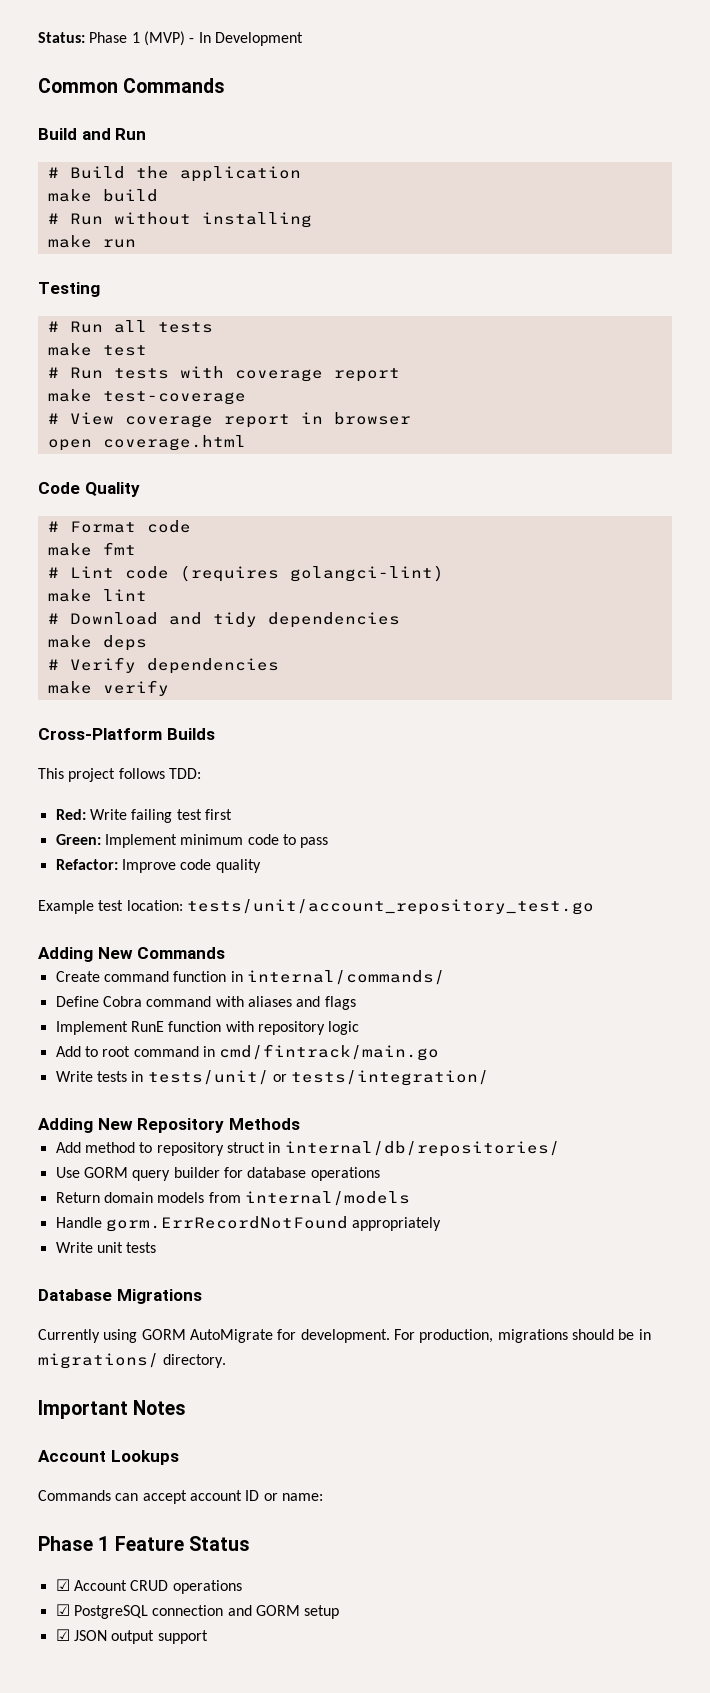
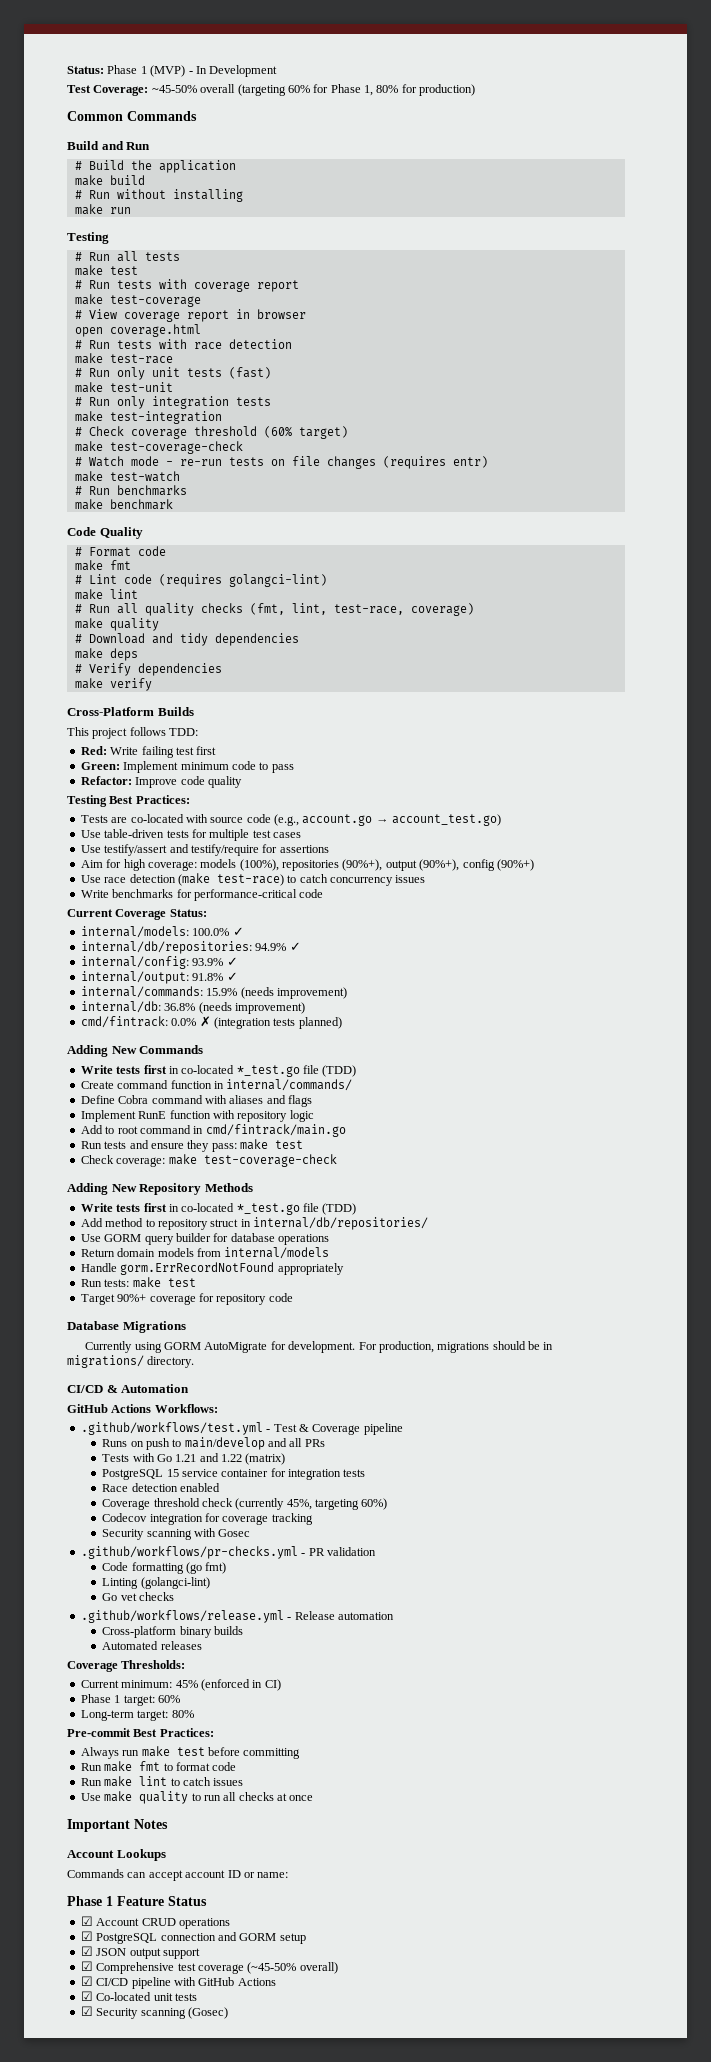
(303, 39) none -> [67,84,476,96] // Test Coverage: ~45-50% overall (targeting 60% for Phase 1, 80% for production)
(246, 443) none -> [74,339,292,350] [74,353,173,364] [74,367,271,380] [74,382,173,393] [74,396,271,409] [74,411,222,424] [74,426,348,439] [74,441,243,454] [74,456,488,469] [74,471,180,482] [74,485,187,496] [74,499,173,510] // # Run tests with race detection // make test-race // # Run only unit tests (fast) // make test-unit // # Run only integration tests // make test-integration // # Check coverage threshold (60% target) // make test-coverage-check // # Watch mode - re-run tests on file changes (requires entr) // make test-watch // # Run benchmarks // make benchmark
(147, 595) none -> [74,603,474,616] [74,618,159,631] // # Run all quality checks (fmt, lint, test-race, coverage) // make quality
[38,899,594,915] [38,947,226,962] Example test location: tests/unit/account_repository_test.go // Adding New Commands -> [67,795,190,807] [80,814,502,826] [80,829,301,841] [80,844,329,856] [80,859,534,871] [80,873,426,886] [80,889,324,901] [67,909,207,920] [80,926,244,938] [80,941,301,954] [80,956,238,969] [80,971,238,984] [80,986,347,999] [80,1001,305,1014] [80,1016,342,1029] [67,1045,204,1057] [80,1065,357,1077] Testing Best Practices: // Tests are co-located with source code (e.g., account.go → account_test.go) // Use table-driven tests for multiple test cases // Use testify/assert and testify/require for assertions // Aim for high coverage: models (100%), repositories (90%+), output (90%+), config (90%+) // Use race detection (make test-race) to catch concurrency issues // Write benchmarks for performance-critical code // Current Coverage Status: // internal/models: 100.0% ✓ // internal/db/repositories: 94.9% ✓ // internal/config: 93.9% ✓ // internal/output: 91.8% ✓ // internal/commands: 15.9% (needs improvement) // internal/db: 36.8% (needs improvement) // cmd/fintrack: 0.0% ✗ (integration tests planned) // Adding New Commands // Write tests first in co-located *_test.go file (TDD)
[55,1070,490,1086] [38,1118,300,1133] Write tests in tests/unit/ or tests/integration/ // Adding New Repository Methods -> [80,1139,303,1152] [80,1154,337,1167] [67,1183,253,1195] [80,1203,357,1215] Run tests and ensure they pass: make test // Check coverage: make test-coverage-check // Adding New Repository Methods // Write tests first in co-located *_test.go file (TDD)
[55,1242,157,1253] Write unit tests -> [80,1277,196,1288] [80,1293,293,1305] Run tests: make test // Target 90%+ coverage for repository code
(227, 1361) none -> [67,1384,190,1393] [67,1404,218,1413] [80,1422,403,1435] [102,1437,325,1450] [102,1453,286,1465] [102,1468,366,1480] [102,1483,220,1492] [102,1498,388,1510] [102,1513,313,1525] [102,1528,251,1540] [80,1546,376,1559] [102,1562,227,1574] [102,1577,210,1589] [102,1592,174,1601] [80,1610,394,1623] [102,1626,243,1638] [102,1641,202,1650] [67,1660,186,1672] [80,1679,281,1691] [80,1694,180,1706] [80,1710,194,1721] [67,1728,214,1737] [80,1746,301,1759] [80,1761,237,1772] [80,1776,244,1787] [80,1791,314,1804] // CI/CD & Automation // GitHub Actions Workflows: // .github/workflows/test.yml - Test & Coverage pipeline // Runs on push to main/develop and all PRs // Tests with Go 1.21 and 1.22 (matrix) // PostgreSQL 15 service container for integration tests // Race detection enabled // Coverage threshold check (currently 45%, targeting 60%) // Codecov integration for coverage tracking // Security scanning with Gosec // .github/workflows/pr-checks.yml - PR validation // Code formatting (go fmt) // Linting (golangci-lint) // Go vet checks // .github/workflows/release.yml - Release automation // Cross-platform binary builds // Automated releases // Coverage Thresholds: // Current minimum: 45% (enforced in CI) // Phase 1 target: 60% // Long-term target: 80% // Pre-commit Best Practices: // Always run make test before committing // Run make fmt to format code // Run make lint to catch issues // Use make quality to run all checks at once
(208, 1637) none -> [80,1961,338,1974] [80,1976,276,1989] [80,1991,197,2001] [80,2006,228,2019] // ☑ Comprehensive test coverage (~45-50% overall) // ☑ CI/CD pipeline with GitHub Actions // ☑ Co-located unit tests // ☑ Security scanning (Gosec)

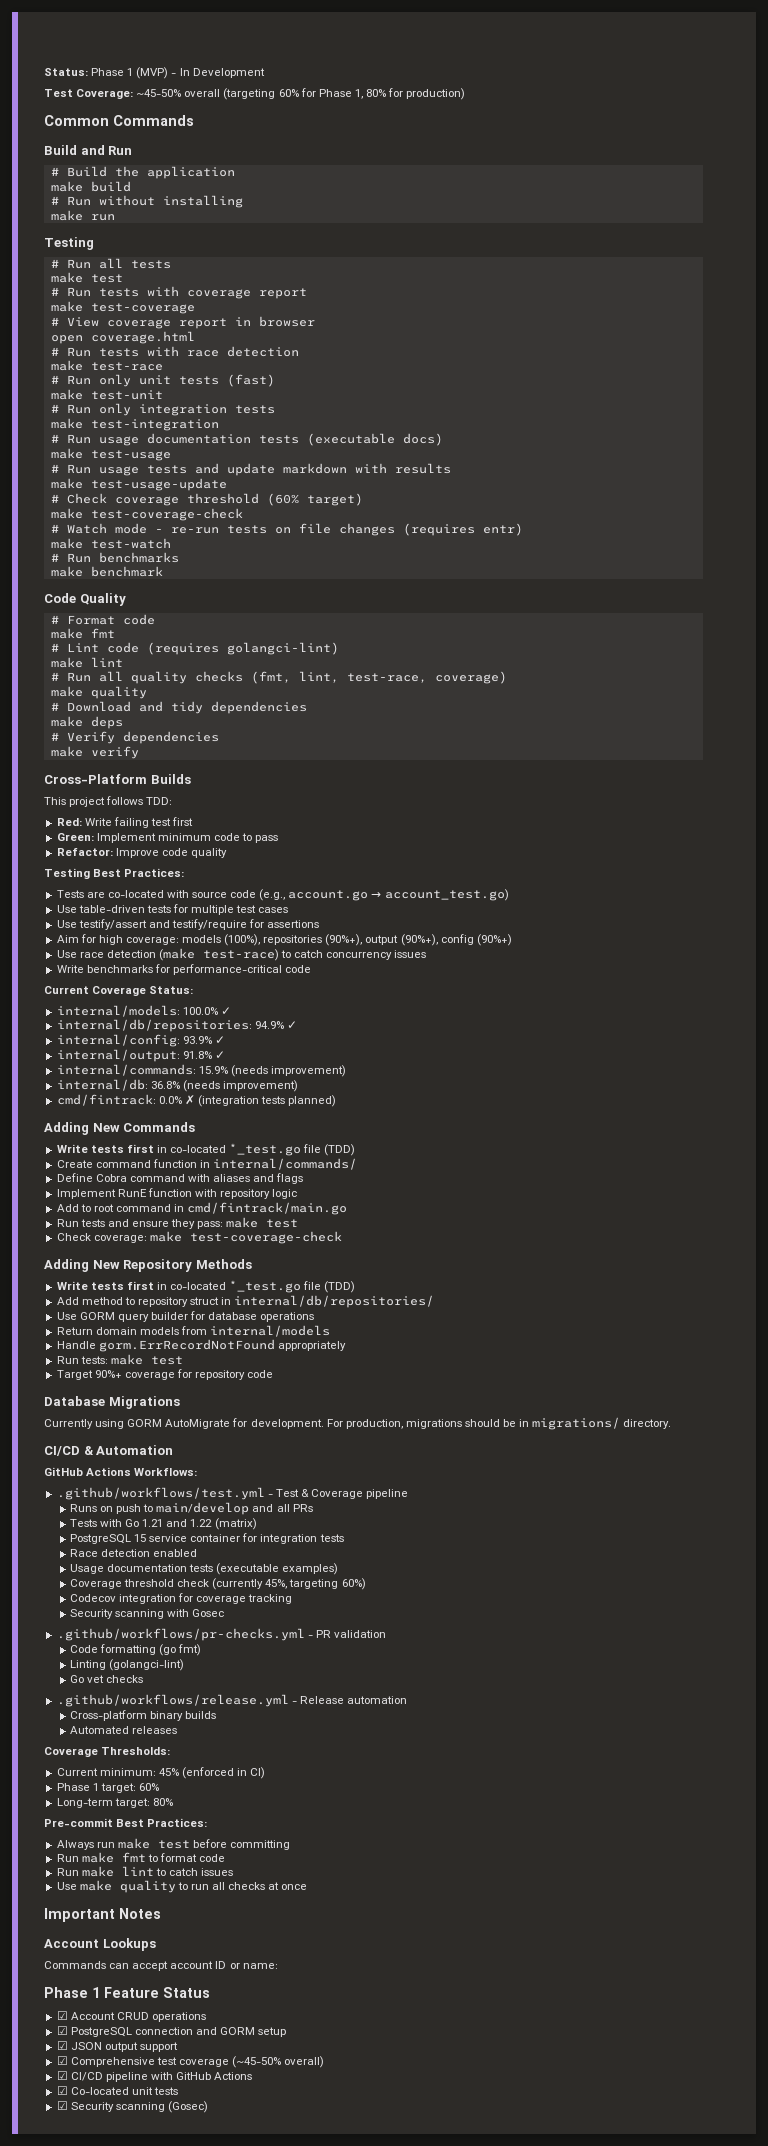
(222, 417) none -> [50,433,443,446] [50,448,171,461] [50,463,451,476] [50,478,227,491] // # Run usage documentation tests (executable docs) // make test-usage // # Run usage tests and update markdown with results // make test-usage-update
(220, 1487) none -> [69,1563,339,1575] // Usage documentation tests (executable examples)

